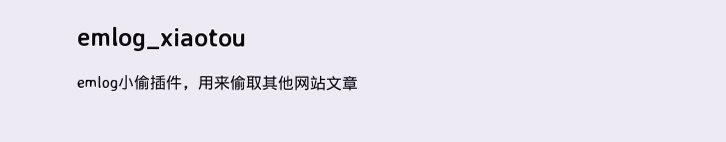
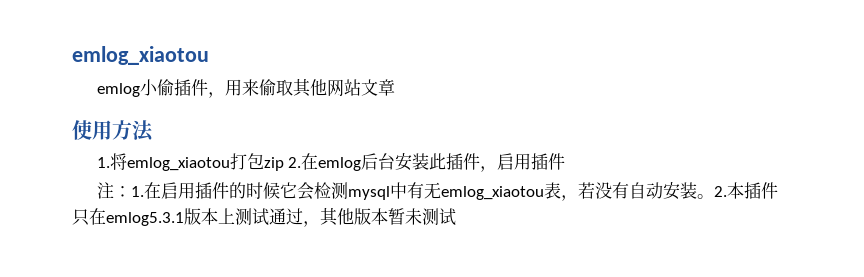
(358, 83) none -> [72,120,154,142] [96,153,566,172] [96,182,778,201] [72,207,456,227] // 使用方法 // 1.将emlog_xiaotou打包zip 2.在emlog后台安装此插件，启用插件 // 注：1.在启用插件的时候它会检测mysql中有无emlog_xiaotou表，若没有自动安装。2.本插件只在emlog5.3.1版本上测试通过，其他版本暂未测试

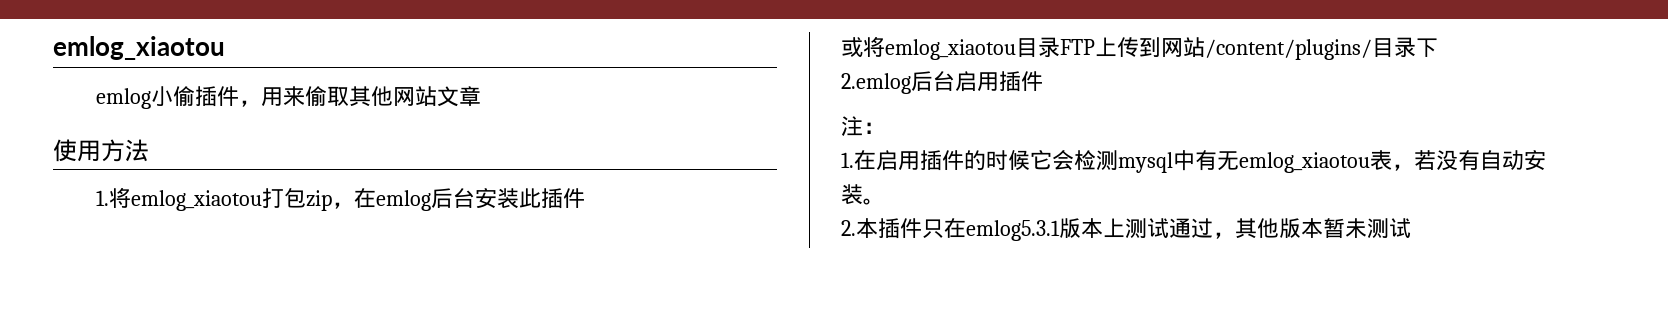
[288,157,302,168] 2. -> [332,202,355,209] ，
[480,166,498,172] ， -> [841,36,1438,60] [841,71,955,94] // 或将emlog_xiaotou目录FTP上传到网站/content/plugins/目录下 // 2.emlog后台
(131, 191) none -> (885, 128) //
(714, 196) none -> (885, 201) //

